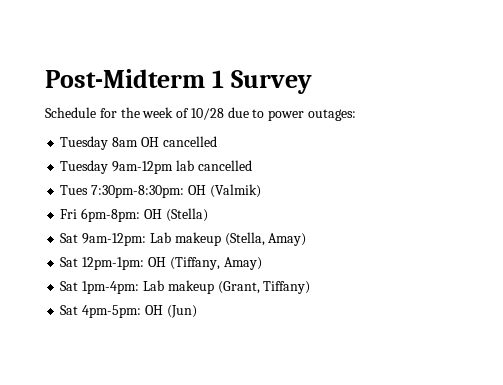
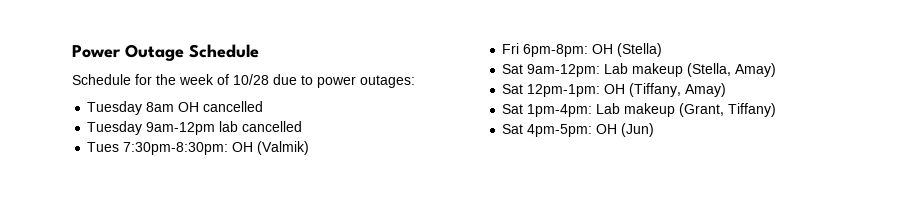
[45,69,312,94] Post-Midterm 1 Survey -> [72,44,259,61] Power Outage Schedule

